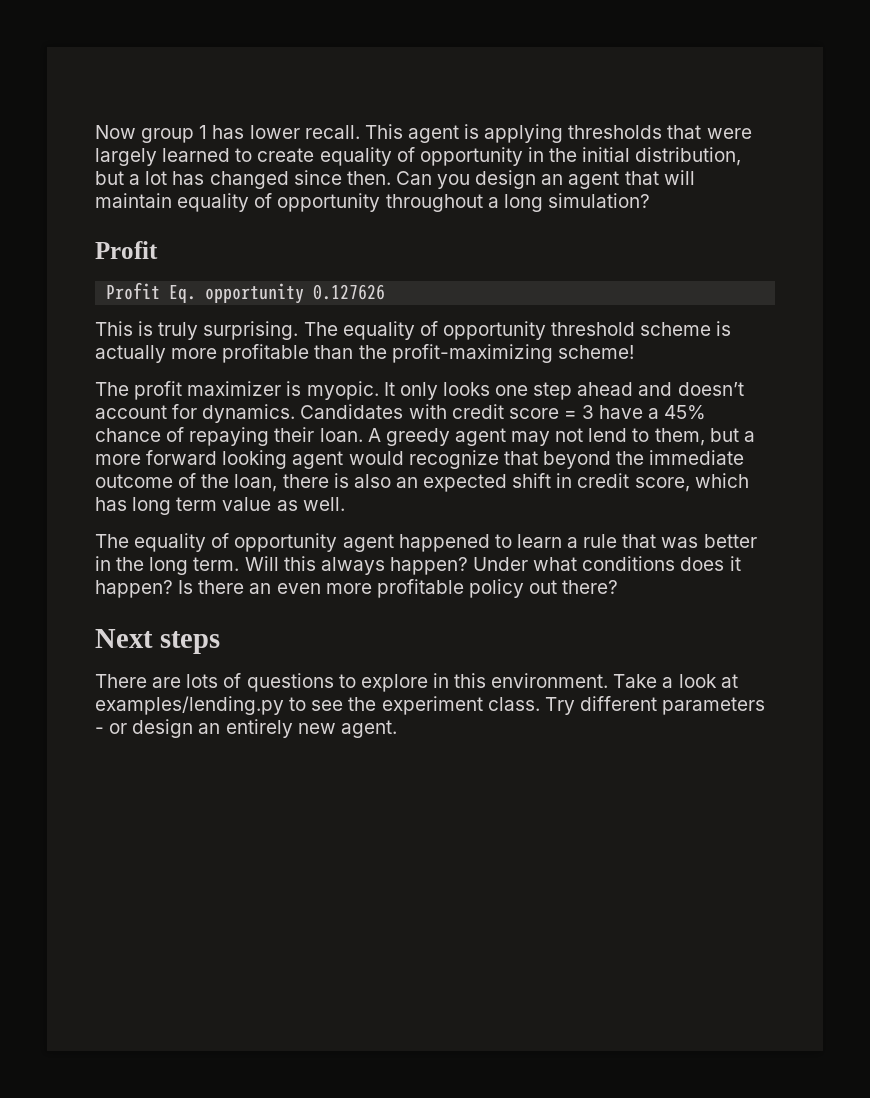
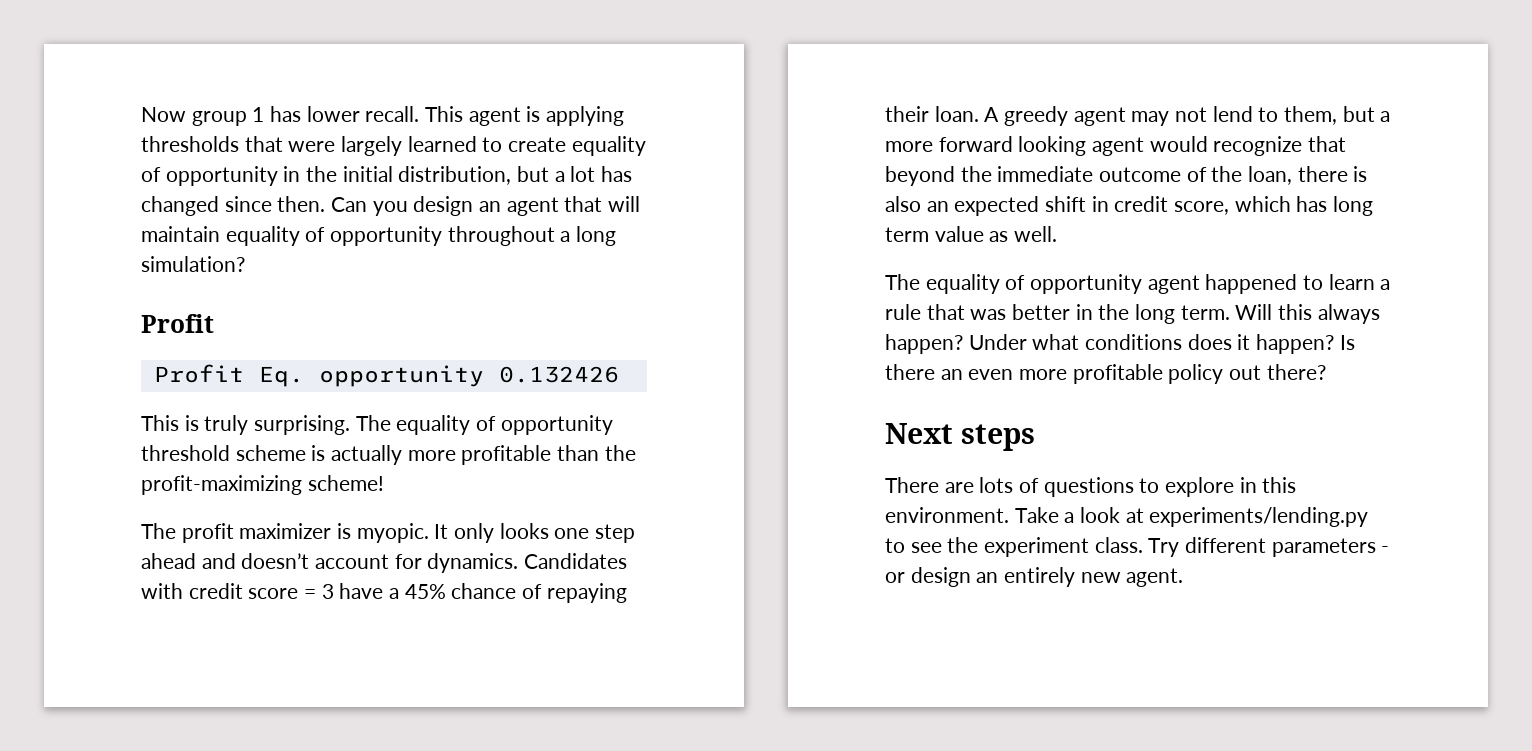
[313,284,386,300] 0.127626 -> [498,366,619,383] 0.132426
[95,696,284,715] examples/lending.py -> [1149,507,1369,527] experiments/lending.py

